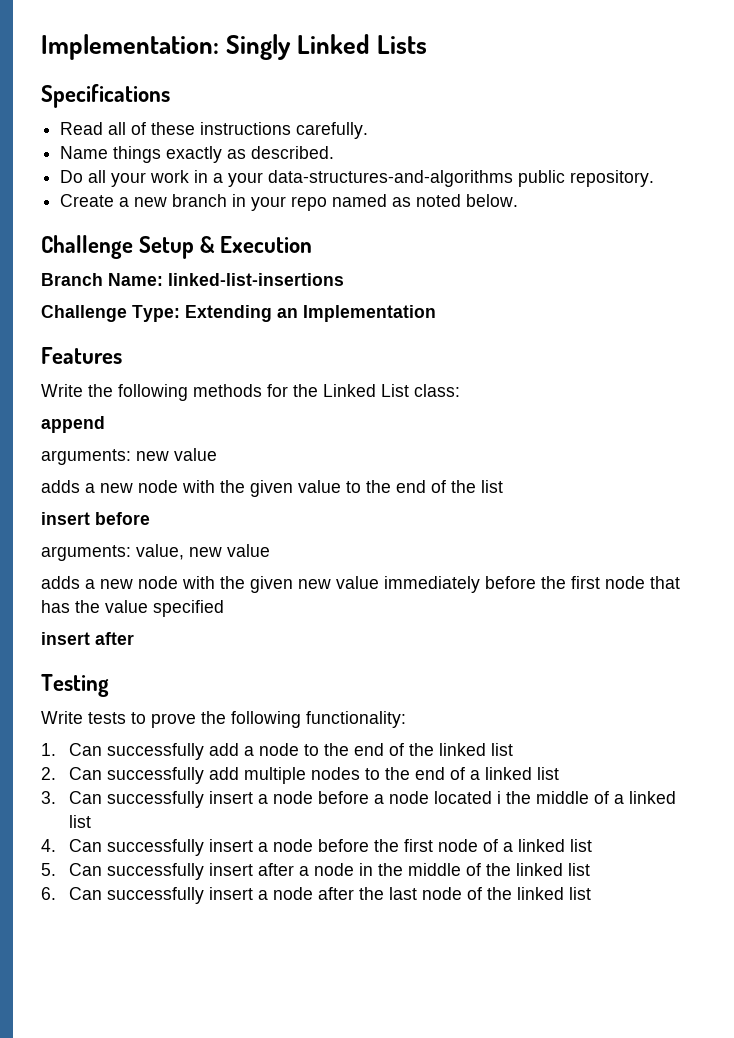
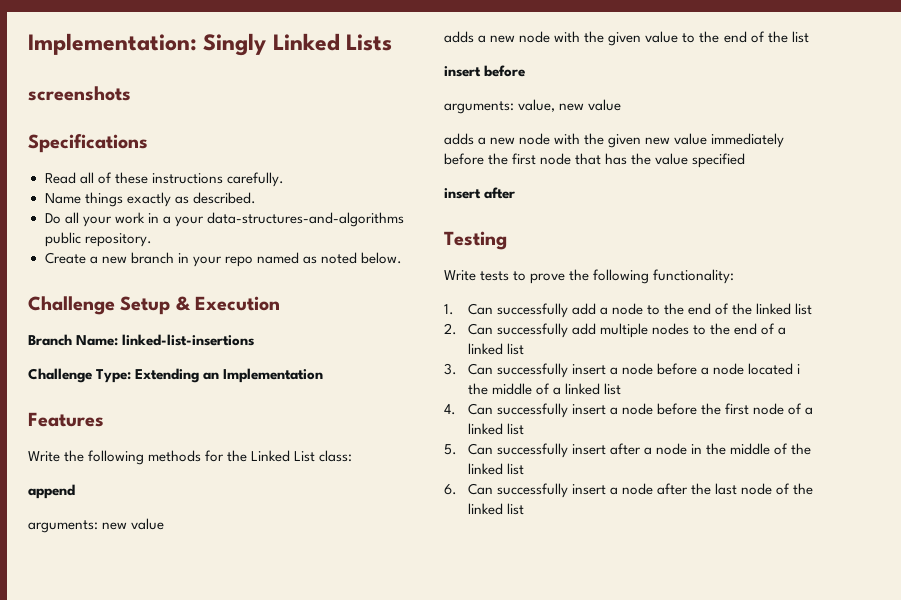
(428, 44) none -> [28,86,131,101] // screenshots

